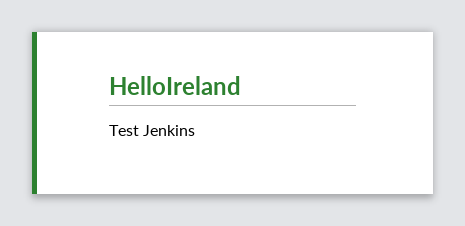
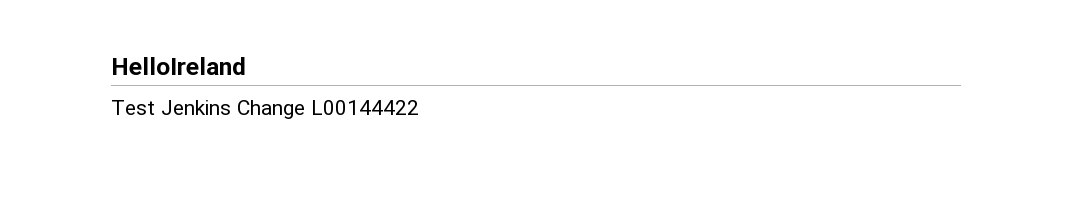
(196, 130) none -> [237,100,419,119] Change L00144422

